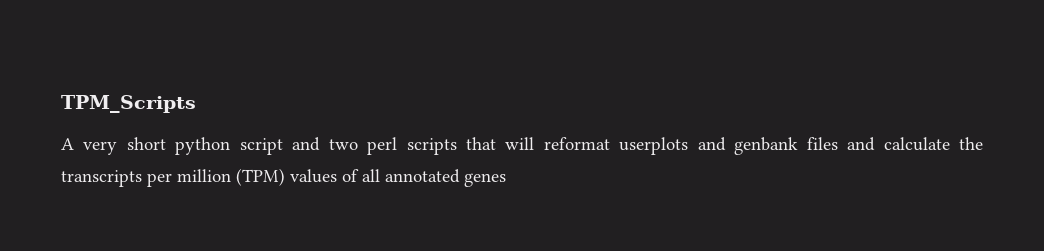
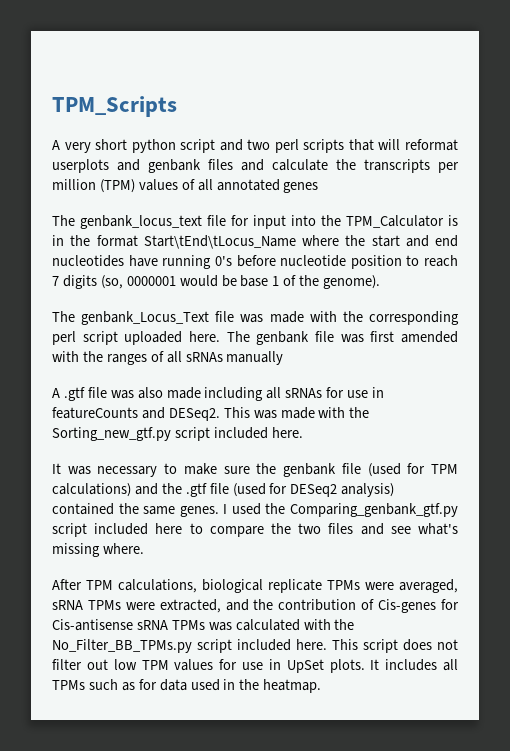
(506, 180) none -> [52,215,458,229] [52,235,458,249] [52,255,458,269] [52,275,381,289] [52,311,460,325] [52,331,458,345] [52,351,284,365] [52,387,385,401] [52,407,370,421] [52,427,303,441] [52,463,459,477] [52,483,395,497] [52,503,459,517] [52,523,458,537] [52,543,144,557] [52,579,458,593] [52,599,460,613] [52,619,355,631] [52,639,458,653] [52,659,458,673] [52,679,322,693] // The genbank_locus_text file for input into the TPM_Calculator is in the format Start\tEnd\tLocus_Name where the start and end nucleotides have running 0's before nucleotide position to reach 7 digits (so, 0000001 would be base 1 of the genome). // The genbank_Locus_Text file was made with the corresponding perl script uploaded here. The genbank file was first amended with the ranges of all sRNAs manually // A .gtf file was also made including all sRNAs for use in featureCounts and DESeq2. This was made with the Sorting_new_gtf.py script included here. // It was necessary to make sure the genbank file (used for TPM calculations) and the .gtf file (used for DESeq2 analysis) contained the same genes. I used the Comparing_genbank_gtf.py script included here to compare the two files and see what's missing where. // After TPM calculations, biological replicate TPMs were averaged, sRNA TPMs were extracted, and the contribution of Cis-genes for Cis-antisense sRNA TPMs was calculated with the No_Filter_BB_TPMs.py script included here. This script does not filter out low TPM values for use in UpSet plots. It includes all TPMs such as for data used in the heatmap.

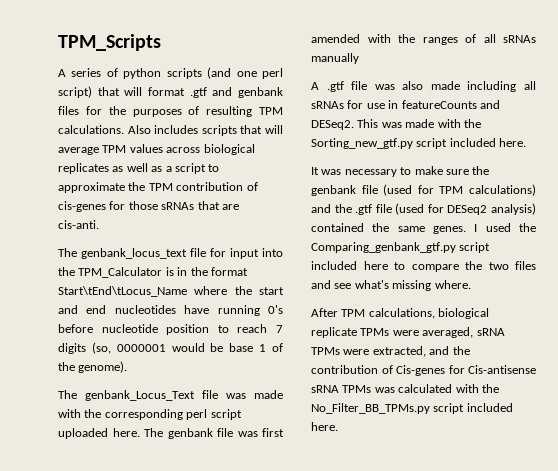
[64,139,458,153] [52,159,459,173] [52,179,319,193] very short python script and two perl scripts that will reformat userplots and genbank files and calculate the transcripts per million (TPM) values of all annotated genes -> [71,67,283,79] [58,86,283,98] [58,106,283,117] [58,125,283,136] [58,144,255,155] [58,163,220,174] [58,182,258,193] [58,201,239,212] [58,220,99,229] series of python scripts (and one perl script) that will format .gtf and genbank files for the purposes of resulting TPM calculations. Also includes scripts that will average TPM values across biological replicates as well as a script to approximate the TPM contribution of cis-genes for those sRNAs that are cis-anti.
[332,639,458,653] [52,659,458,673] [52,679,322,693] This script does not filter out low TPM values for use in UpSet plots. It includes all TPMs such as for data used in the heatmap. -> (338, 426) none

